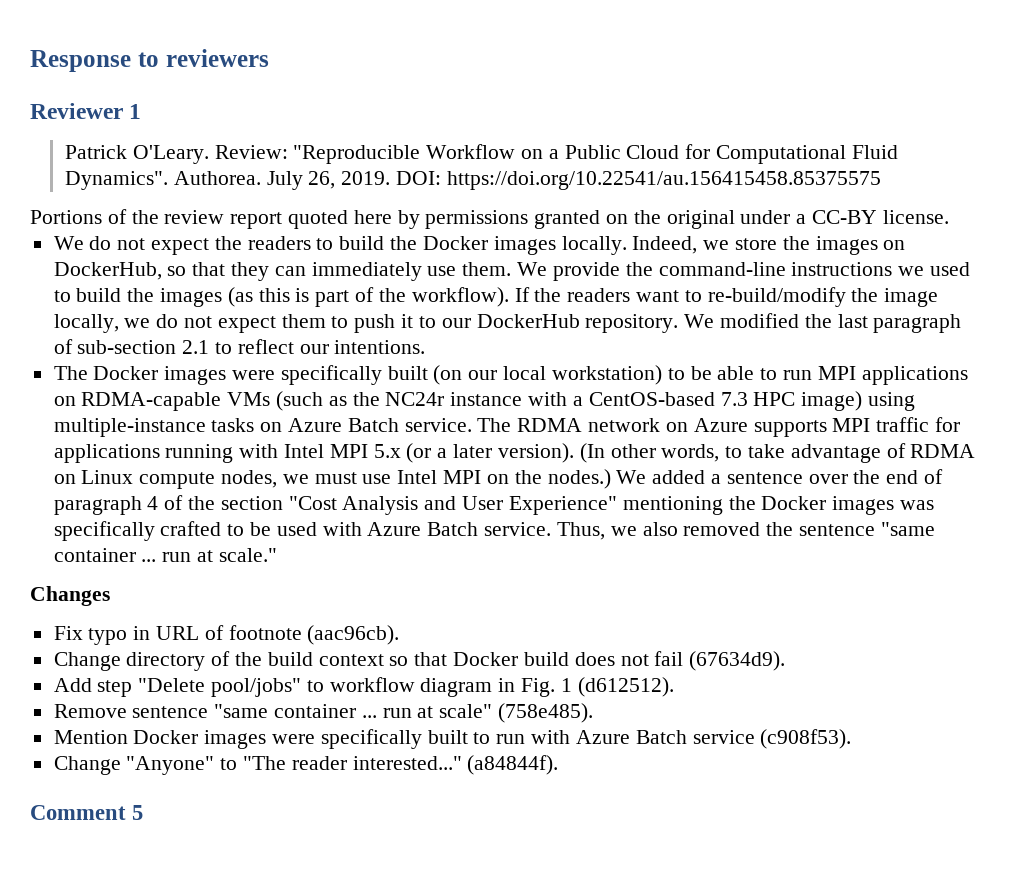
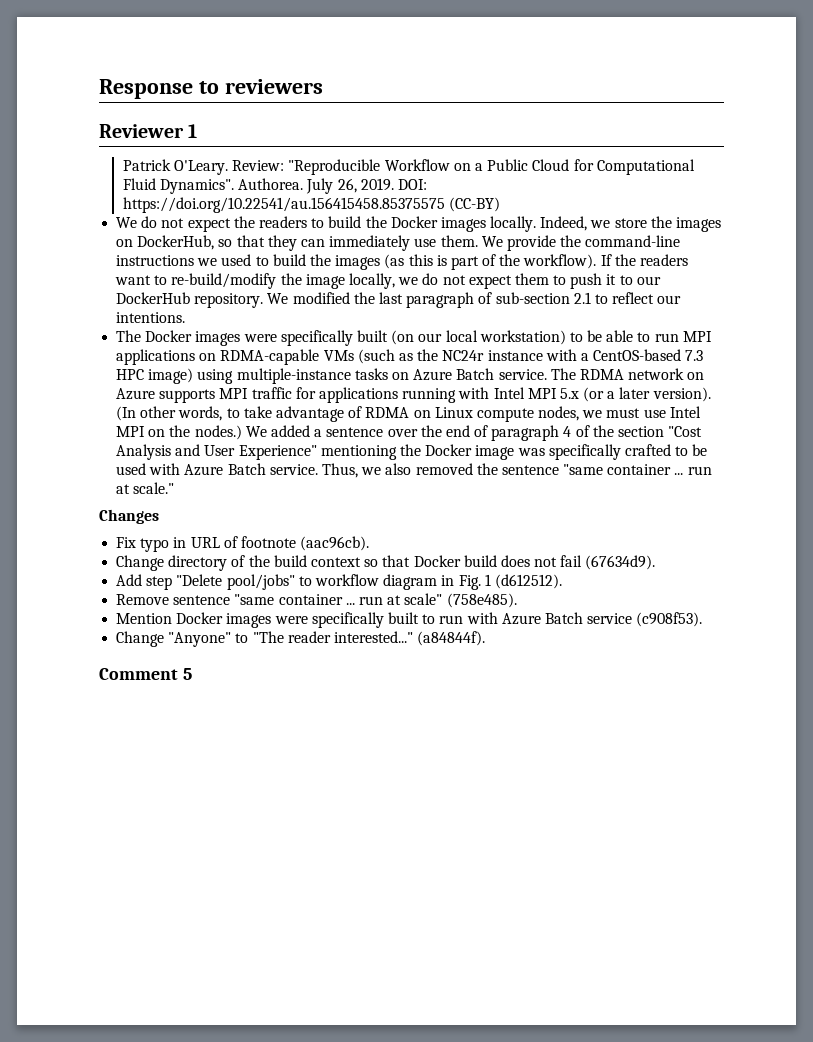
[30,209,949,229] // Portions of the review report quoted here by permissions granted on the original under a CC-BY license. -> [449,197,501,212] (CC-BY)
[832,496,895,515] images -> [475,445,515,460] image

